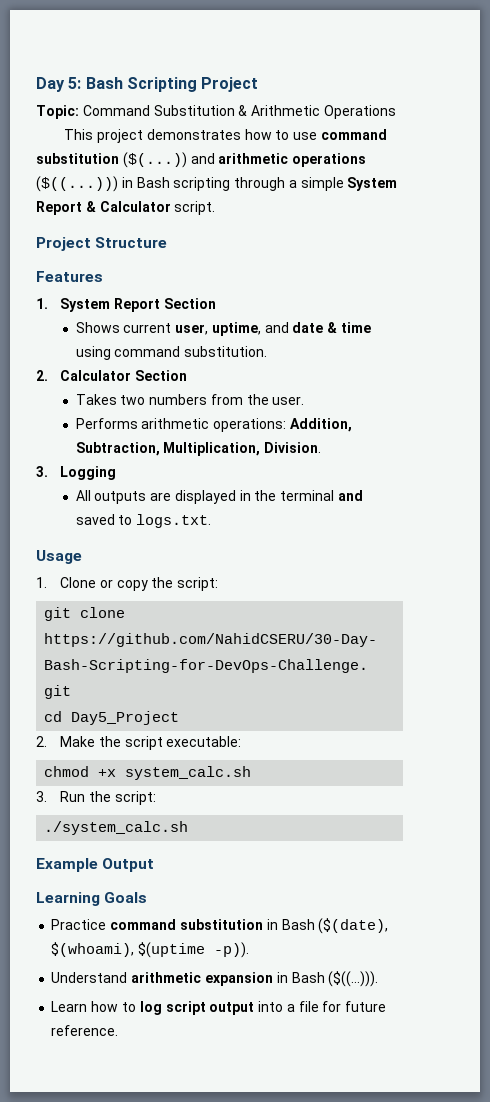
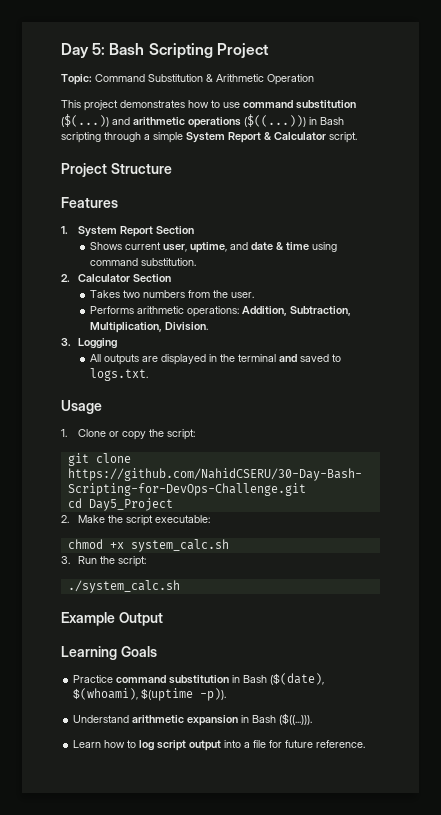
[323,105,396,119] Operations -> [267,74,314,85] Operation

